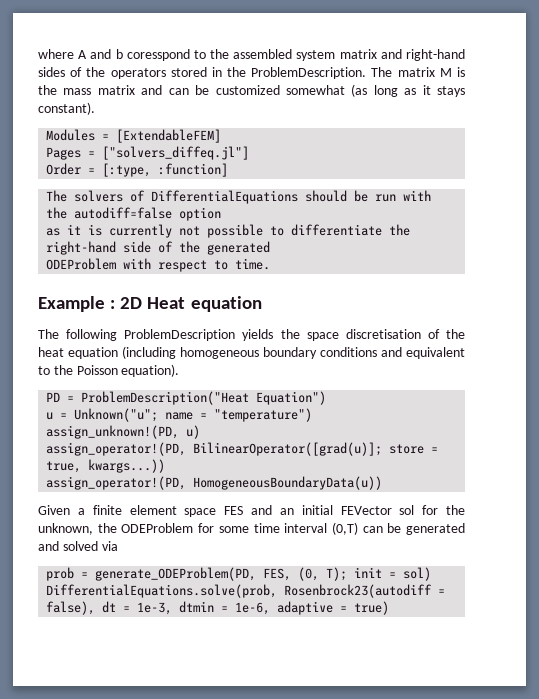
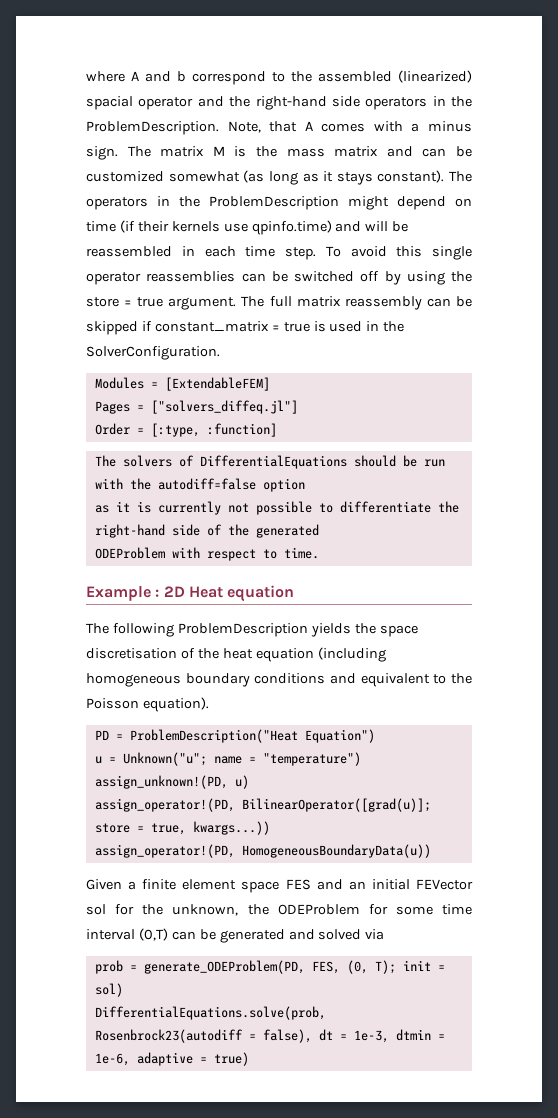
[126,49,190,61] coresspond -> [192,71,266,85] correspond
[296,49,465,61] [38,67,367,79] system matrix and right-hand sides of the operators stored in the ProblemDescription. -> [398,70,472,83] [86,96,472,110] [86,121,472,135] [86,146,118,160] (linearized) spacial operator and the right-hand side operators in the ProblemDescription. Note, that A comes with a minus sign.
(95, 108) none -> [449,171,472,182] [86,196,472,210] [86,220,409,235] [86,246,472,260] [86,271,472,285] [86,296,472,310] [86,321,405,335] [86,346,220,360] The operators in the ProblemDescription might depend on time (if their kernels use qpinfo.time) and will be reassembled in each time step. To avoid this single operator reassemblies can be switched off by using the store = true argument. The full matrix reassembly can be skipped if constant_matrix = true is used in the SolverConfiguration.

